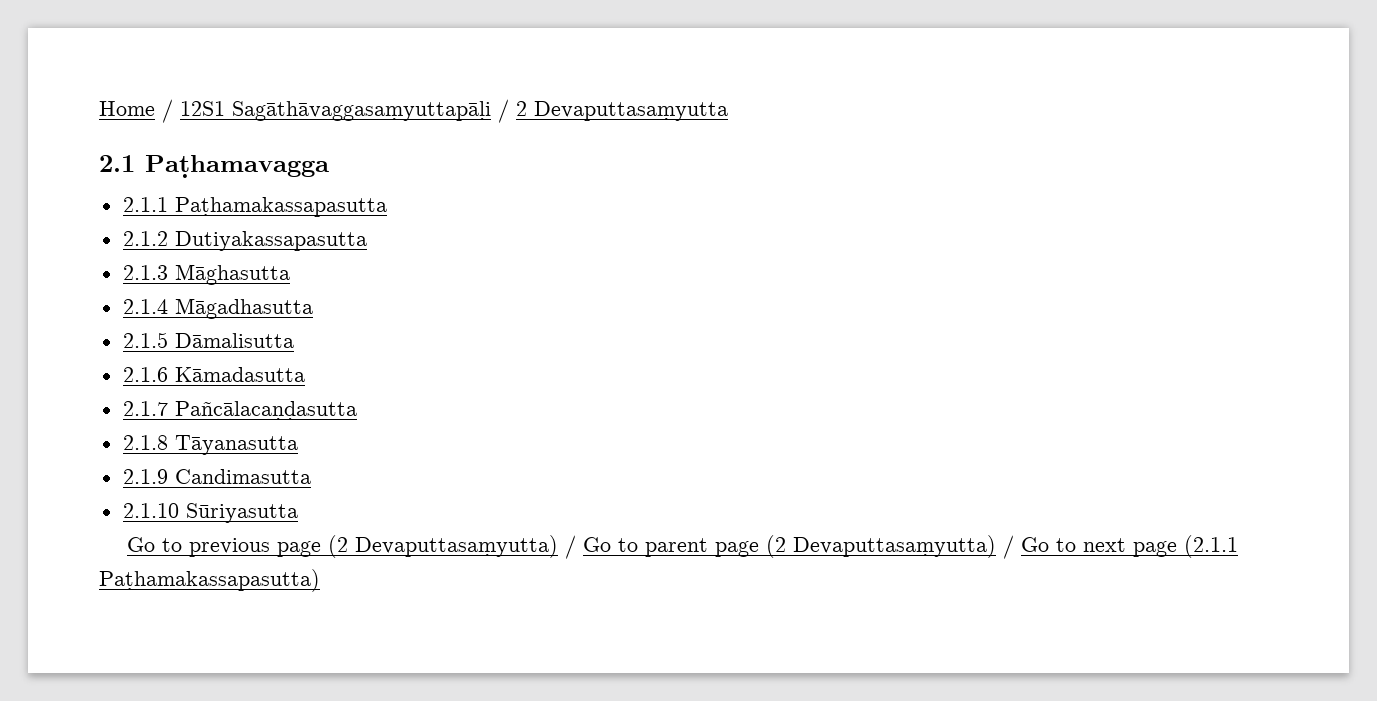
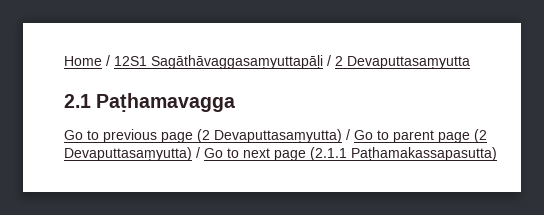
[122,197,387,217] [122,231,367,251] [122,264,290,285] [122,298,313,319] [122,332,294,348] [122,367,305,382] [122,401,357,420] [122,435,298,455] [122,469,311,484] [122,503,298,523] // 2.1.1 Paṭhamakassapasutta // 2.1.2 Dutiyakassapasutta // 2.1.3 Māghasutta // 2.1.4 Māgadhasutta // 2.1.5 Dāmalisutta // 2.1.6 Kāmadasutta // 2.1.7 Pañcālacaṇḍasutta // 2.1.8 Tāyanasutta // 2.1.9 Candimasutta // 2.1.10 Sūriyasutta -> (236, 102) none

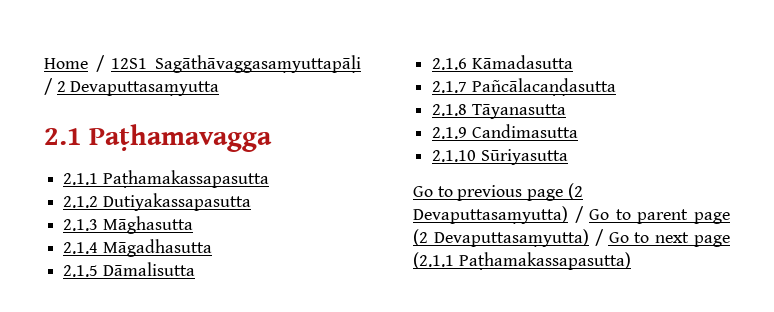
(236, 102) none -> [63,170,269,188] [63,193,251,211] [63,216,193,234] [63,239,212,257] [63,262,195,277] [432,55,573,70] [432,78,616,96] [432,104,566,119] [432,124,578,139] [432,149,568,165] // 2.1.1 Paṭhamakassapasutta // 2.1.2 Dutiyakassapasutta // 2.1.3 Māghasutta // 2.1.4 Māgadhasutta // 2.1.5 Dāmalisutta // 2.1.6 Kāmadasutta // 2.1.7 Pañcālacaṇḍasutta // 2.1.8 Tāyanasutta // 2.1.9 Candimasutta // 2.1.10 Sūriyasutta

